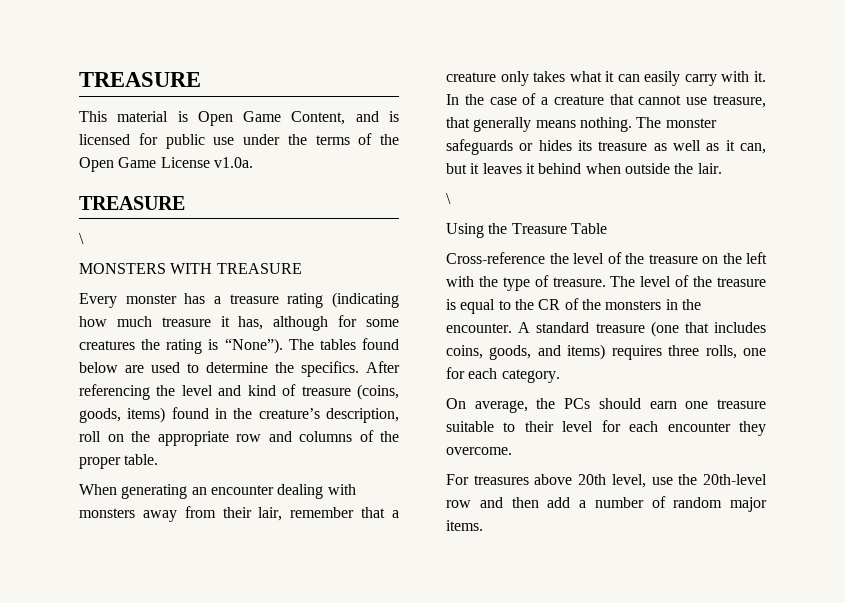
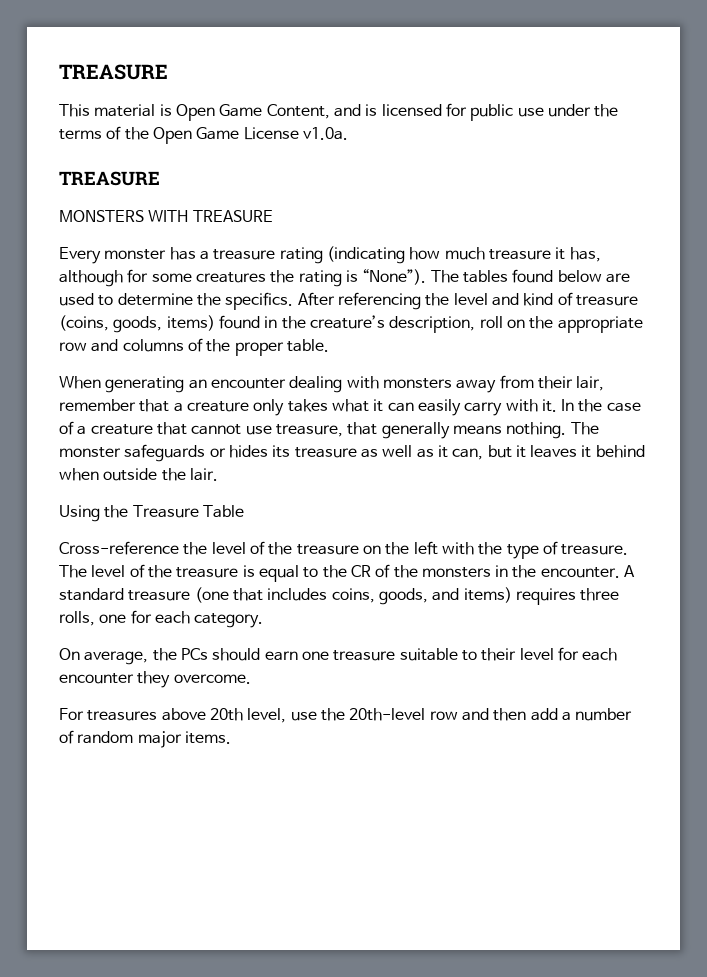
[79,233,84,244] // \ -> (160, 178) none
[446,193,451,204] // \ -> (218, 474) none

